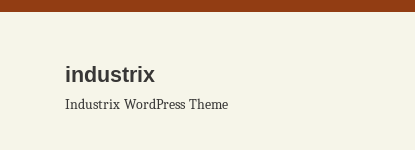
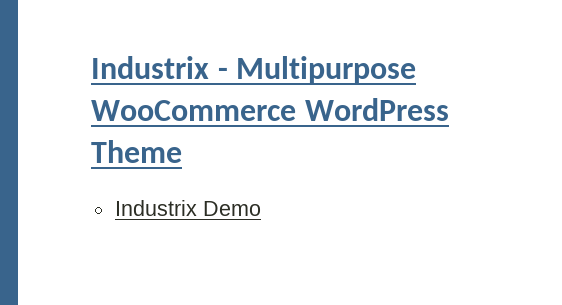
[65,66,155,82] [65,98,228,109] industrix // Industrix WordPress Theme -> [91,56,417,84] [91,98,449,121] [91,140,182,163] [114,200,261,216] Industrix - Multipurpose WooCommerce WordPress Theme // Industrix Demo

